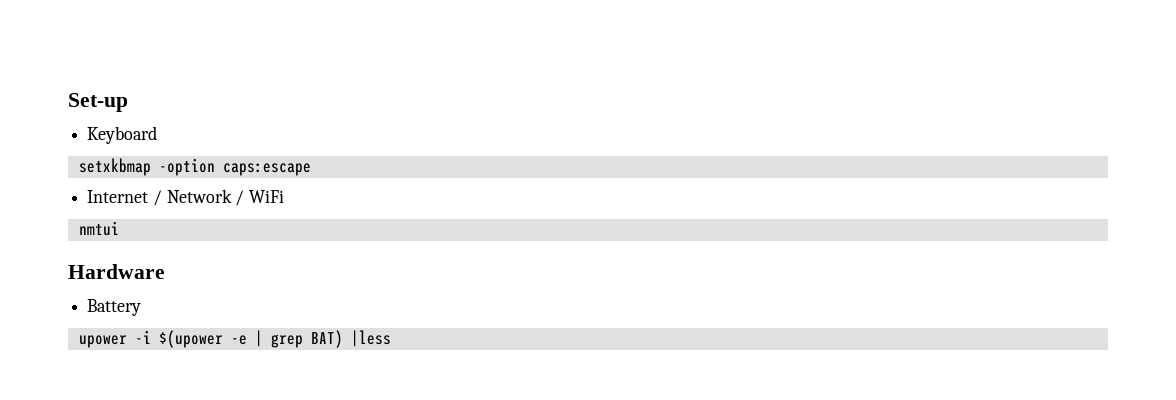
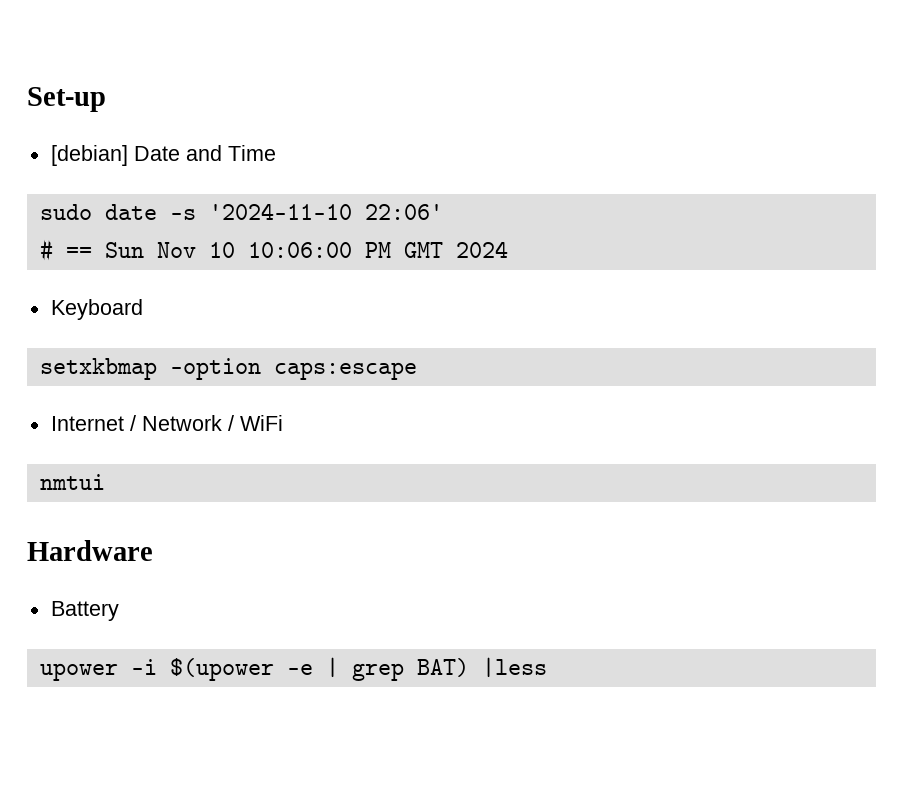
(128, 102) none -> [50,145,276,166] [39,203,443,220] [39,239,508,261] // [debian] Date and Time // sudo date -s '2024-11-10 22:06' // # == Sun Nov 10 10:06:00 PM GMT 2024

